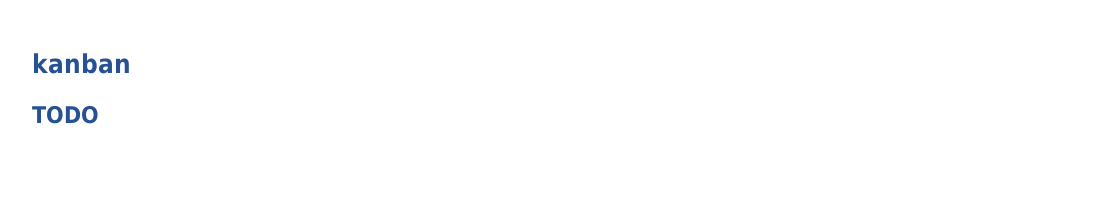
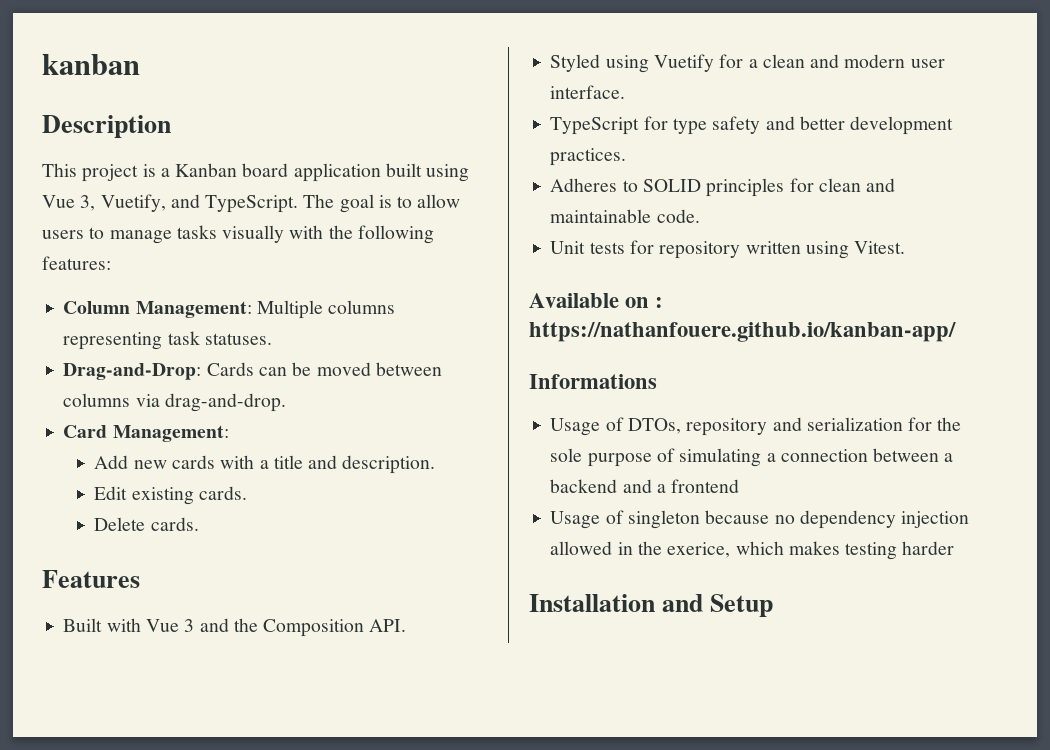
[32,105,99,124] TODO -> [42,115,171,138] [42,163,470,182] [42,194,461,213] [42,225,434,244] [42,256,111,270] [63,300,396,319] [63,331,272,350] [63,362,442,380] [63,393,286,412] [63,425,229,442] [94,455,436,474] [94,486,247,505] [94,517,199,531] [42,570,140,588] [63,618,407,637] [550,54,945,73] [550,85,626,99] [550,116,954,135] [550,148,627,166] [550,178,896,197] [550,209,700,223] [550,240,906,259] [529,293,664,308] [529,322,956,342] [529,374,657,389] [550,417,962,436] [550,448,954,467] [550,479,740,493] [550,510,970,529] [550,541,955,560] [529,594,774,617] Description // This project is a Kanban board application built using Vue 3, Vuetify, and TypeScript. The goal is to allow users to manage tasks visually with the following features: // Column Management: Multiple columns representing task statuses. // Drag-and-Drop: Cards can be moved between columns via drag-and-drop. // Card Management: // Add new cards with a title and description. // Edit existing cards. // Delete cards. // Features // Built with Vue 3 and the Composition API. // Styled using Vuetify for a clean and modern user interface. // TypeScript for type safety and better development practices. // Adheres to SOLID principles for clean and maintainable code. // Unit tests for repository written using Vitest. // Available on : https://nathanfouere.github.io/kanban-app/ // Informations // Usage of DTOs, repository and serialization for the sole purpose of simulating a connection between a backend and a frontend // Usage of singleton because no dependency injection allowed in the exerice, which makes testing harder // Installation and Setup

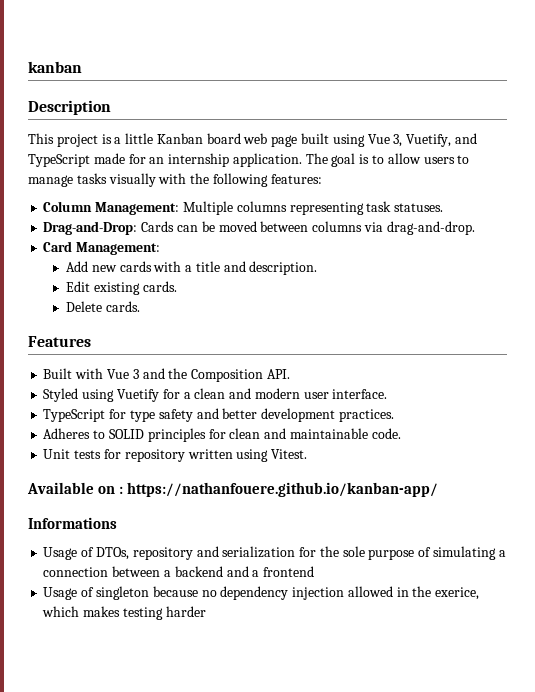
(170, 172) none -> [125,133,154,144] little
[293,163,381,182] application -> [243,133,298,147] web page
[205,195,299,213] TypeScript. -> [28,153,302,167] TypeScript made for an internship application.
[529,594,774,617] // Installation and Setup -> (206, 611) none

